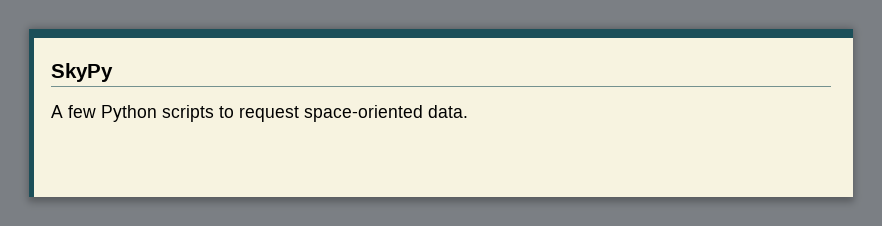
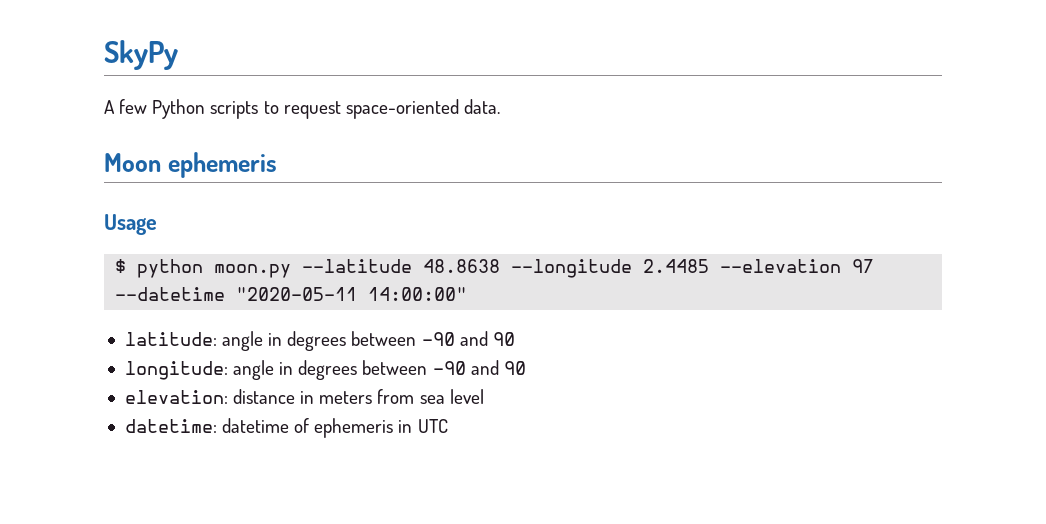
(468, 111) none -> [104,152,277,178] [104,214,157,235] [115,259,875,278] [115,287,468,301] [124,331,515,351] [124,360,526,380] [124,389,484,404] [124,418,448,438] // Moon ephemeris // Usage // $ python moon.py --latitude 48.8638 --longitude 2.4485 --elevation 97 --datetime "2020-05-11 14:00:00" // latitude: angle in degrees between -90 and 90 // longitude: angle in degrees between -90 and 90 // elevation: distance in meters from sea level // datetime: datetime of ephemeris in UTC

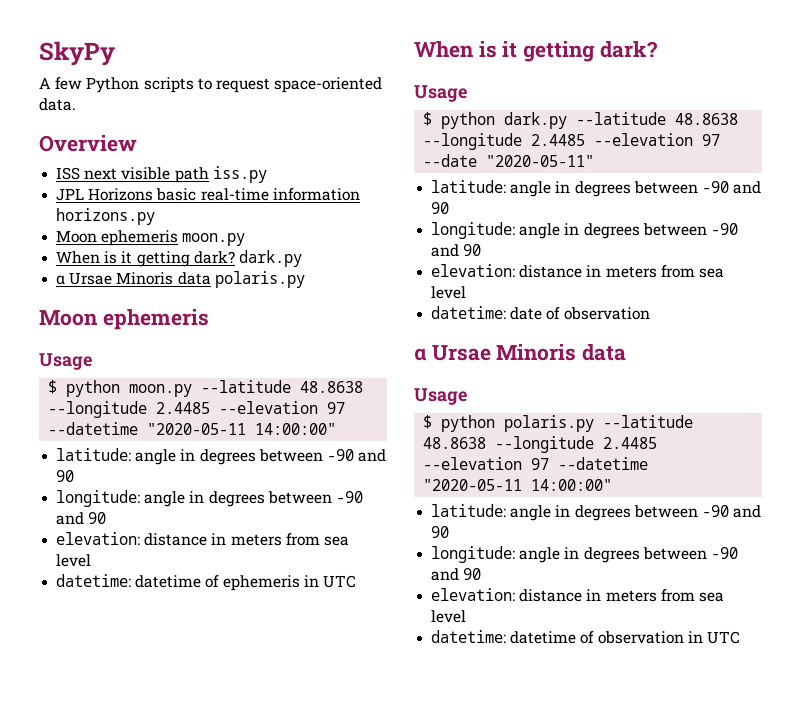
(500, 106) none -> [39,135,137,152] [56,166,267,183] [56,188,360,201] [56,208,156,225] [56,230,246,246] [56,250,302,267] [56,271,305,288] // Overview // ISS next visible path iss.py // JPL Horizons basic real-time information horizons.py // Moon ephemeris moon.py // When is it getting dark? dark.py // α Ursae Minoris data polaris.py
(448, 426) none -> [414,41,658,62] [414,85,468,102] [423,112,739,129] [423,133,721,150] [423,154,595,167] [431,180,762,197] [431,202,450,214] [431,222,738,239] [431,244,482,257] [431,264,724,278] [431,286,467,299] [431,306,650,320] [414,344,627,361] [414,388,468,405] [423,415,694,432] [423,436,658,453] [423,457,649,470] [423,479,613,491] [431,504,762,521] [431,526,450,538] [431,546,738,563] [431,568,482,581] [431,588,724,602] [431,610,467,623] [431,630,740,644] // When is it getting dark? // Usage // $ python dark.py --latitude 48.8638 --longitude 2.4485 --elevation 97 --date "2020-05-11" // latitude: angle in degrees between -90 and 90 // longitude: angle in degrees between -90 and 90 // elevation: distance in meters from sea level // datetime: date of observation // α Ursae Minoris data // Usage // $ python polaris.py --latitude 48.8638 --longitude 2.4485 --elevation 97 --datetime "2020-05-11 14:00:00" // latitude: angle in degrees between -90 and 90 // longitude: angle in degrees between -90 and 90 // elevation: distance in meters from sea level // datetime: datetime of observation in UTC

